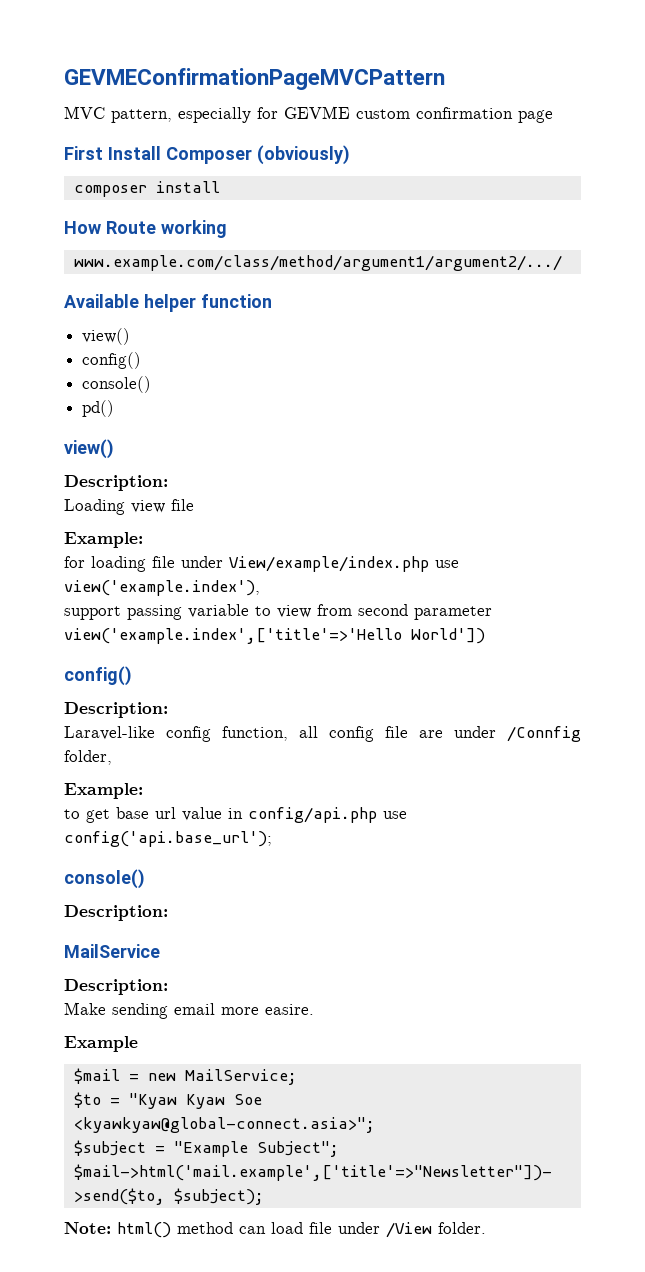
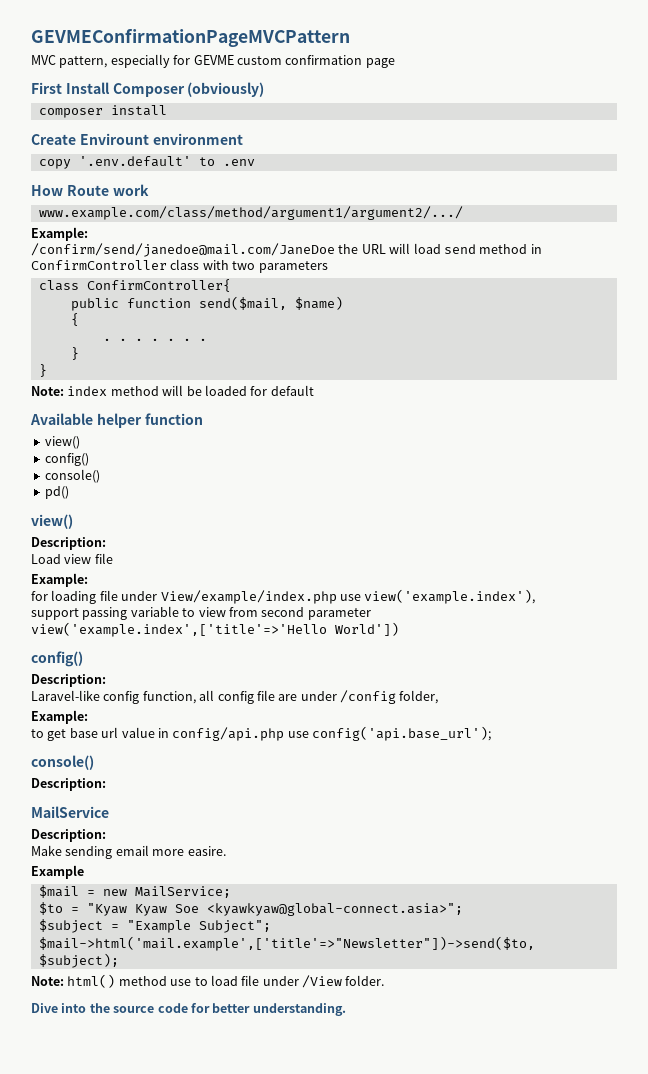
(220, 187) none -> [31,133,243,145] [38,156,255,169] // Create Envirount environment // copy '.env.default' to .env
[160,220,227,238] working -> [112,184,149,196] work
(562, 263) none -> [31,227,88,241] [31,243,542,257] [31,259,328,273] [38,279,231,292] [70,296,343,311] [70,313,79,326] [102,338,207,341] [70,347,79,360] [38,364,47,377] [31,385,314,396] // Example: // /confirm/send/janedoe@mail.com/JaneDoe the URL will load send method in ConfirmController class with two parameters // class ConfirmController{ // public function send($mail, $name) // { // . . . . . . . // } // } // Note: index method will be loaded for default
[64,499,125,515] Loading -> [31,554,61,564] Load
[507,726,581,742] /Connfig -> [340,690,396,704] /config
[239,1226,266,1234] can -> [170,977,208,986] use to
(486, 1228) none -> [31,1003,346,1016] // Dive into the source code for better understanding.

